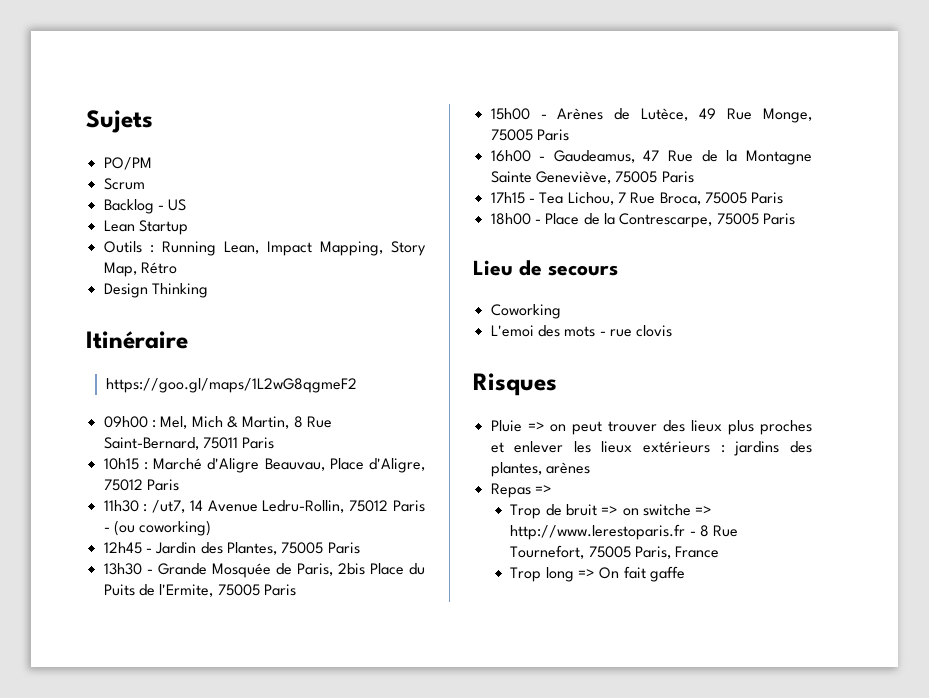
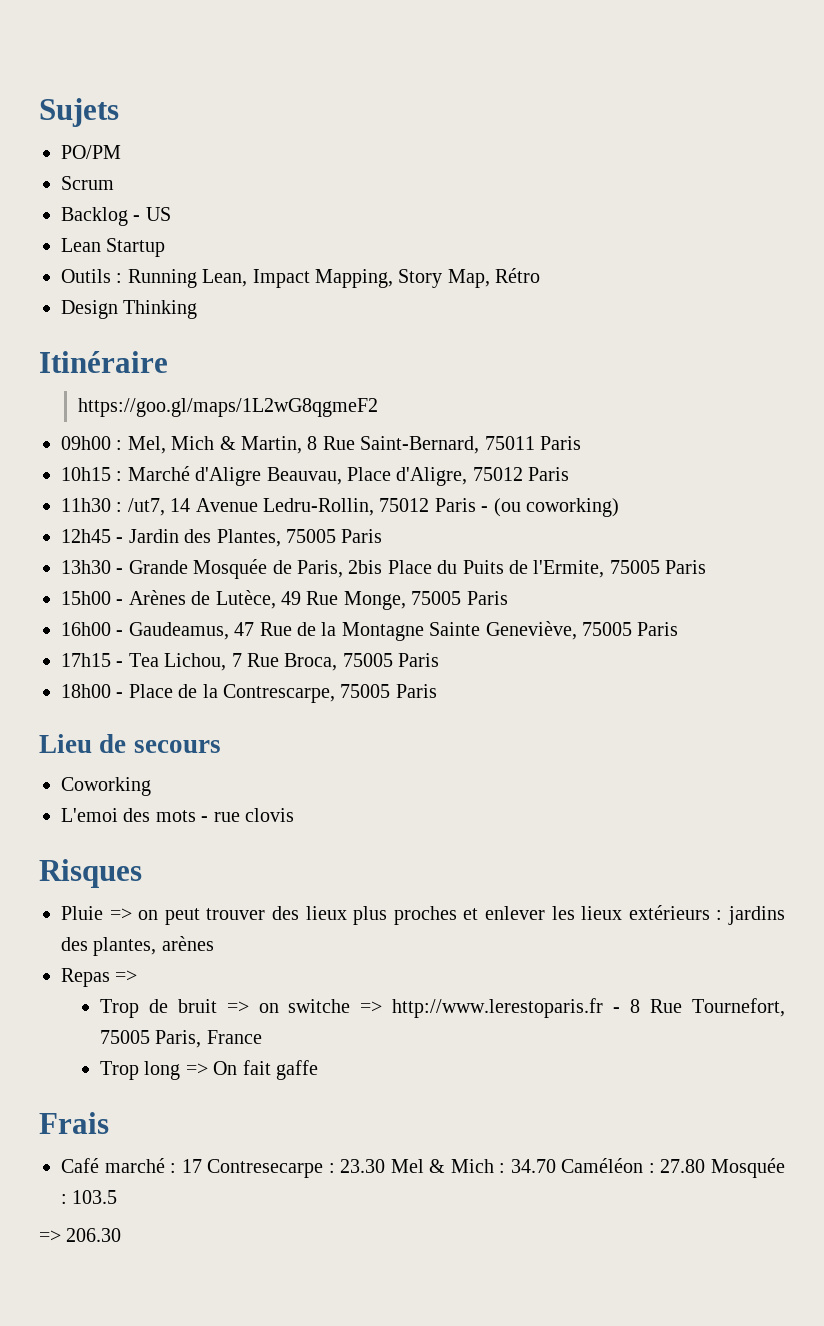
(685, 574) none -> [39,1112,109,1134] [61,1158,785,1178] [61,1190,118,1204] [39,1228,122,1242] // Frais // Café marché : 17 Contresecarpe : 23.30 Mel & Mich : 34.70 Caméléon : 27.80 Mosquée : 103.5 // => 206.30

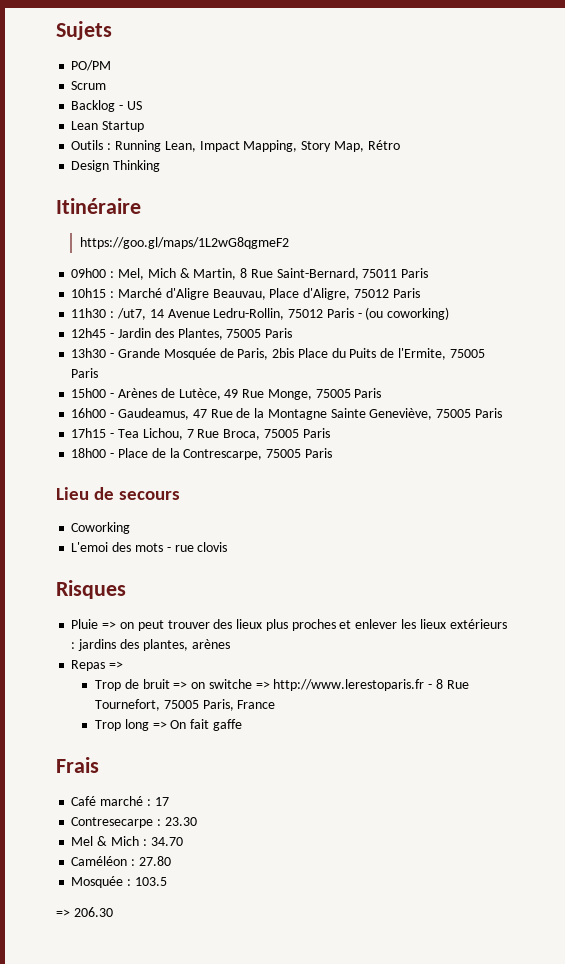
(202, 1166) none -> (169, 801) //
(386, 1166) none -> (197, 821) //
(556, 1166) none -> (183, 841) //
(706, 1166) none -> (171, 861) //

